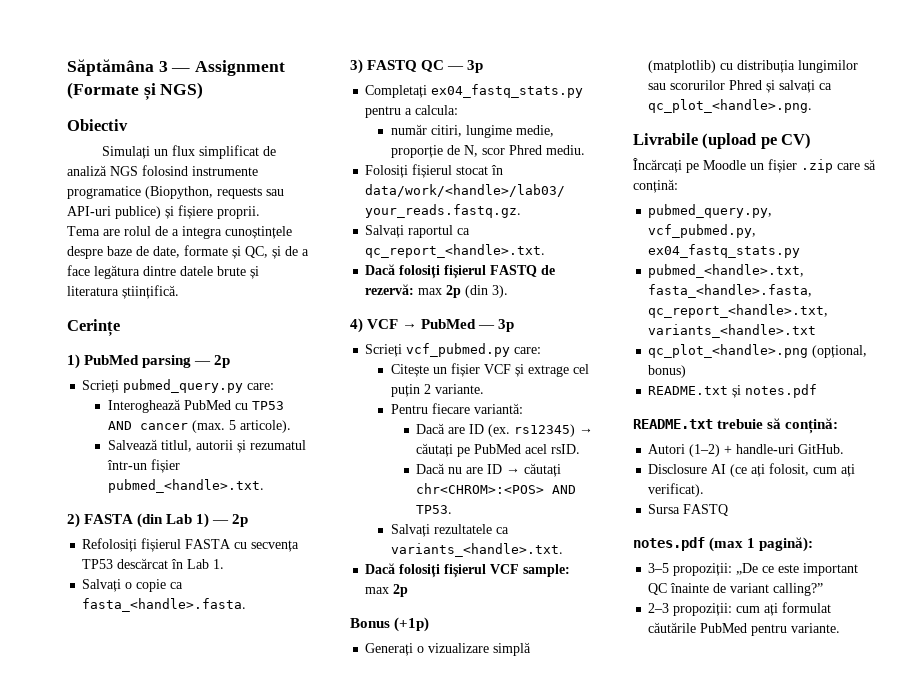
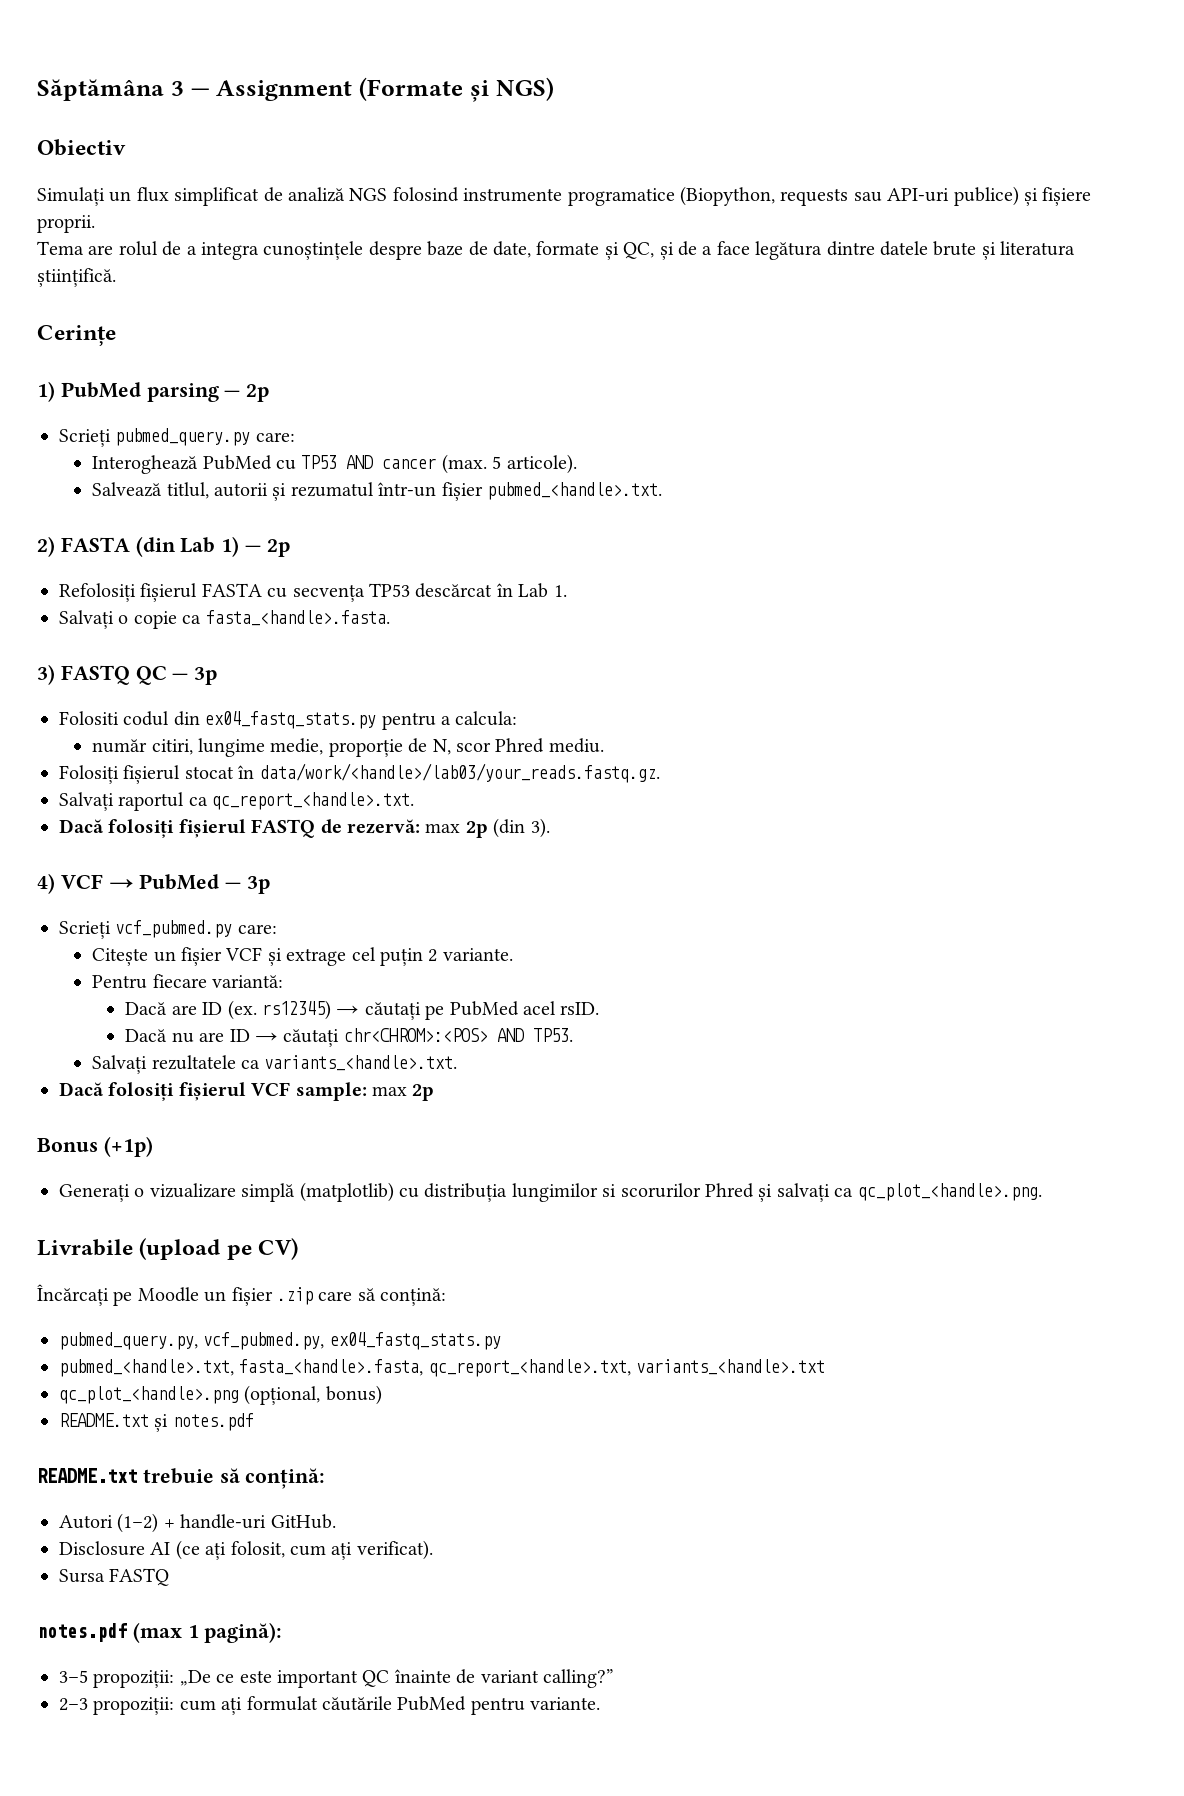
[365,85,428,98] Completați -> [59,711,200,726] Folositi codul din
[648,83,667,90] sau -> [602,1184,617,1197] si

